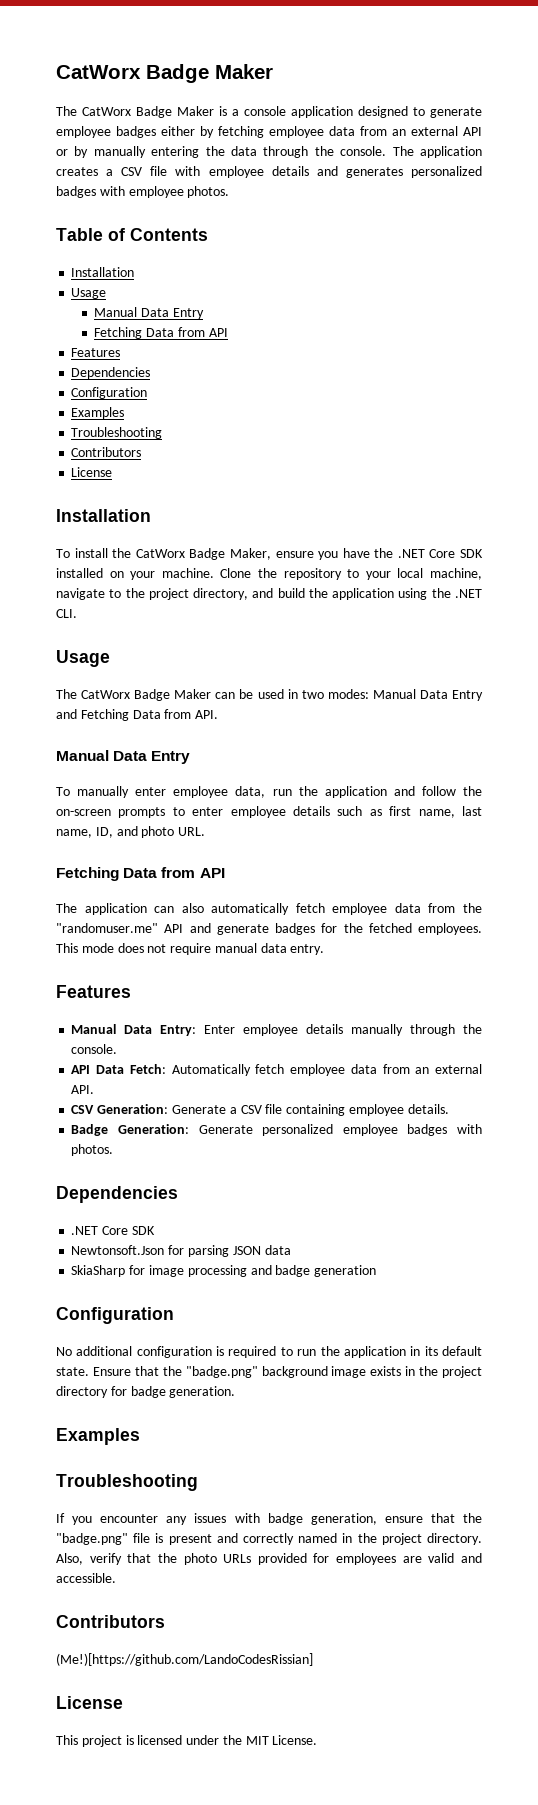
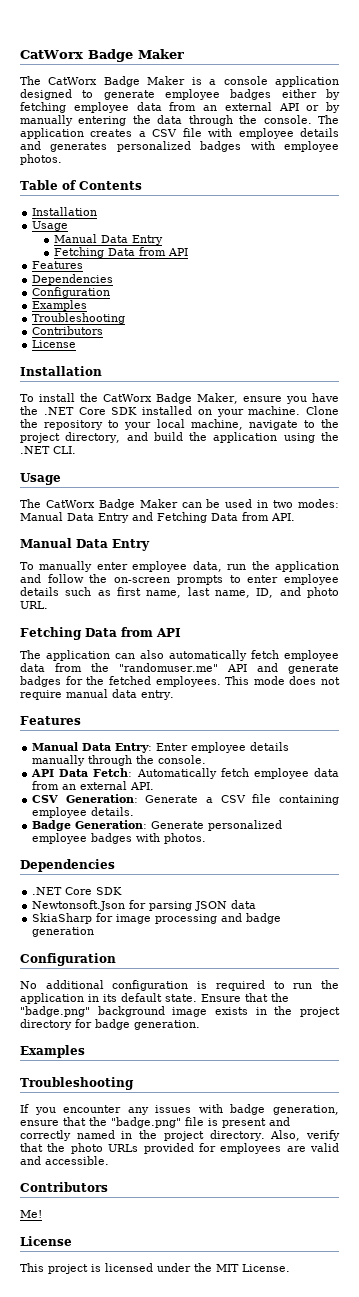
[56,1653,313,1666] (Me!)[https://github.com/LandoCodesRissian] -> [20,1210,42,1218] Me!

